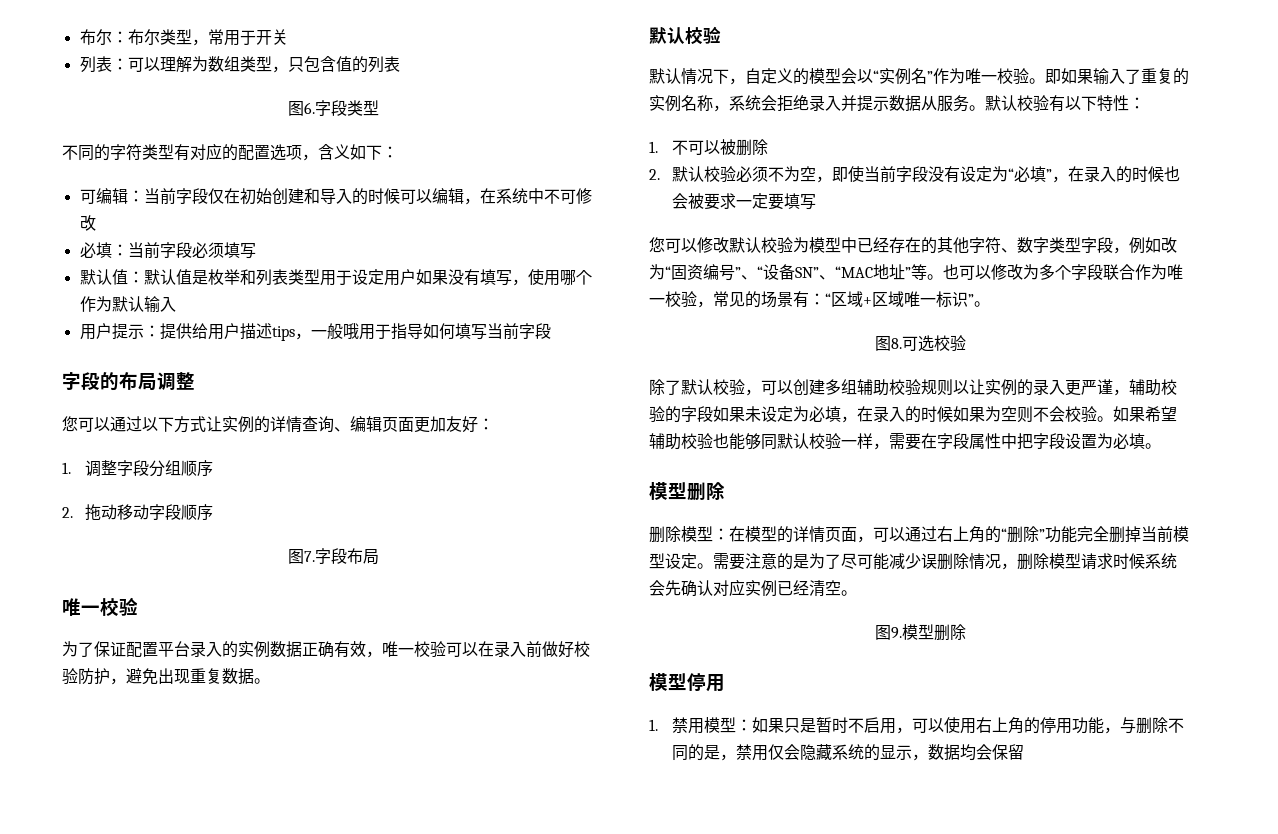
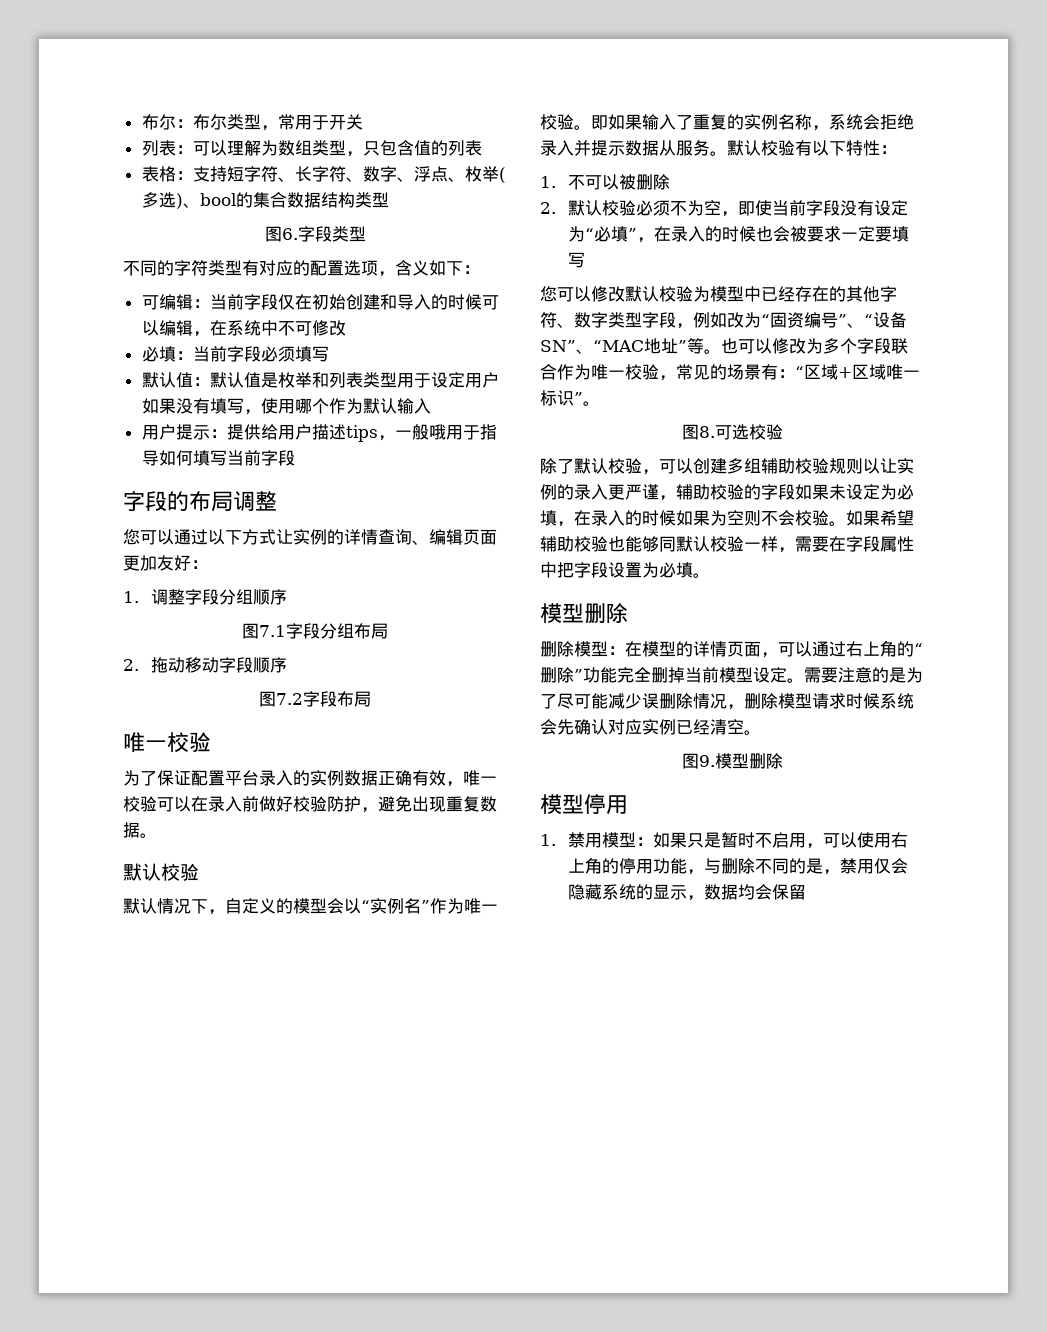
(400, 64) none -> [141,166,506,183] [141,192,389,209] // 表格：支持短字符、长字符、数字、浮点、枚举(多选)、bool的集合数据结构类型
(213, 468) none -> [242,623,388,639] // 图7.1字段分组布局
[304,551,315,562] 7. -> [276,693,303,705] 7.2

